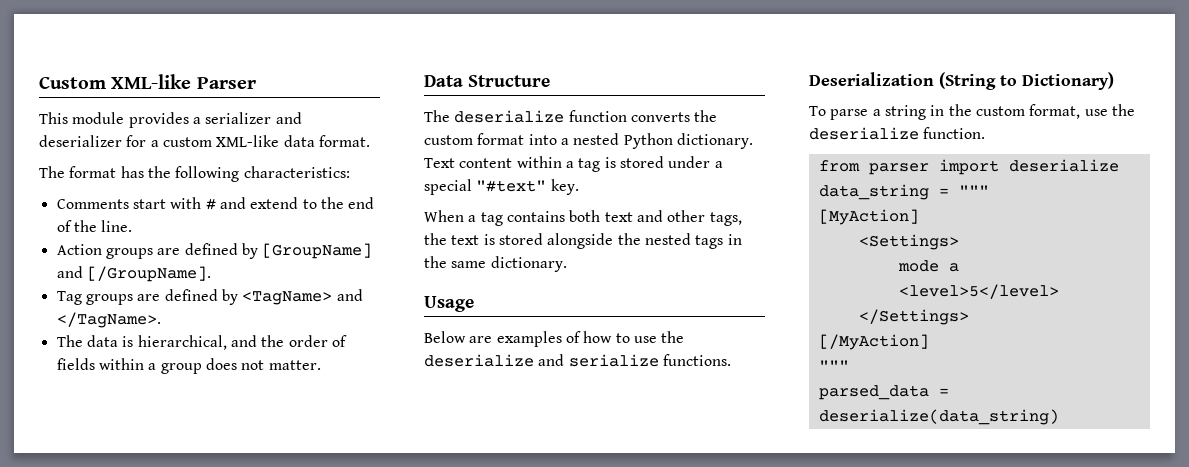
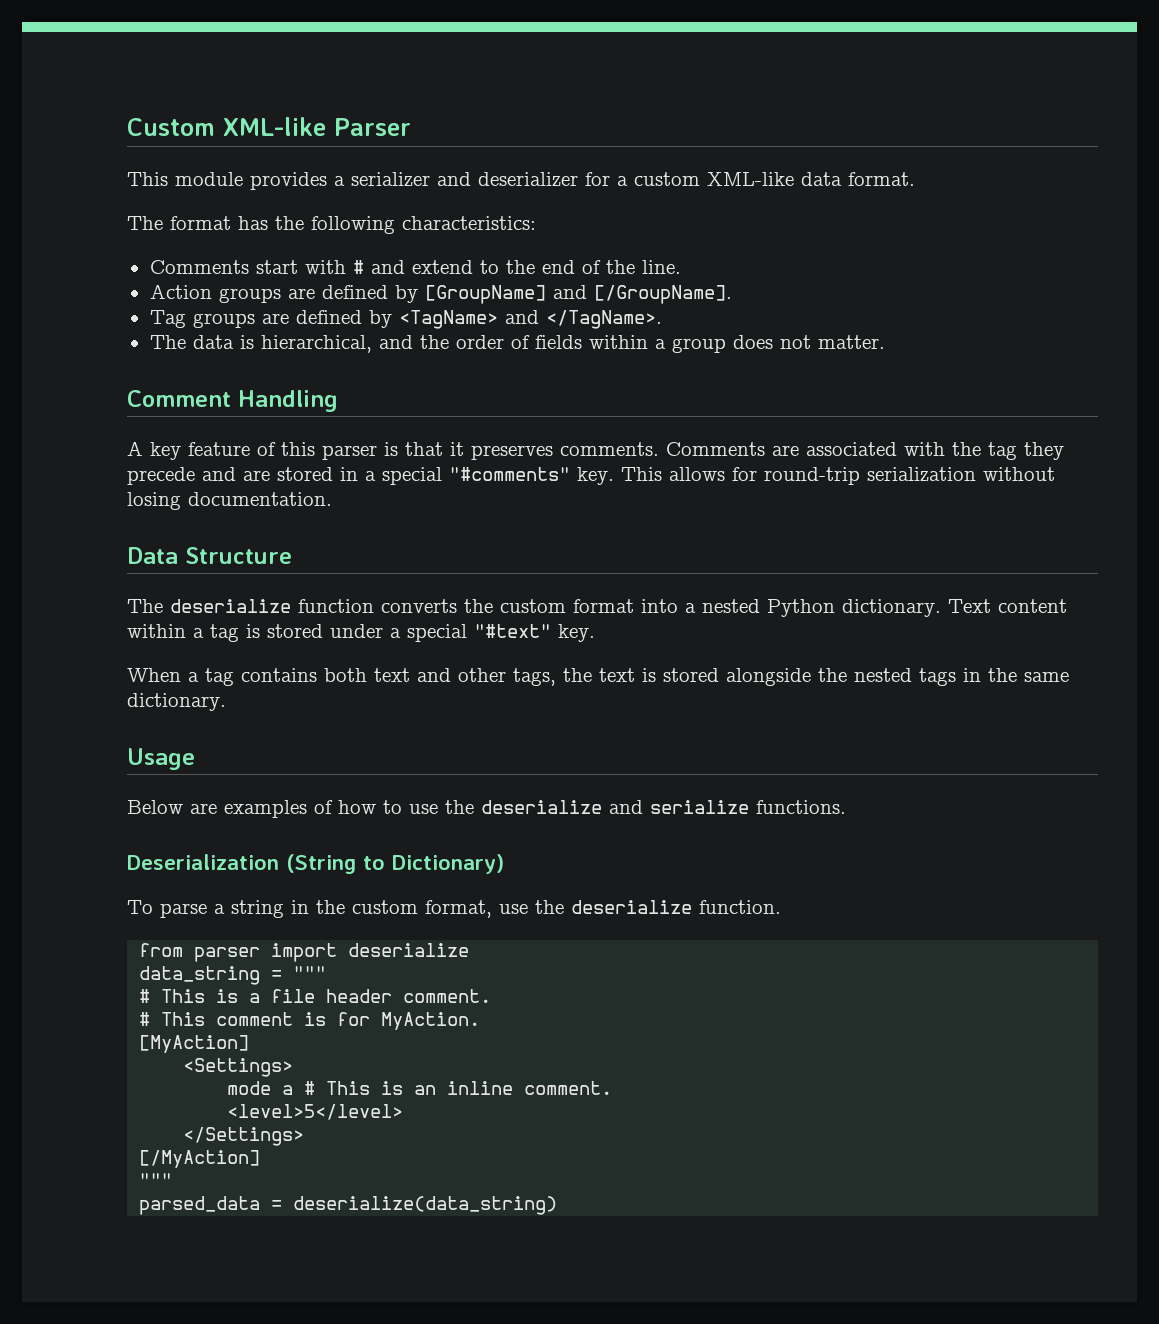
(321, 365) none -> [127,390,338,412] [127,441,1064,460] [127,467,1055,485] [127,492,332,510] // Comment Handling // A key feature of this parser is that it preserves comments. Comments are associated with the tag they precede and are stored in a special "#comments" key. This allows for round-trip serialization without losing documentation.
[818,209,919,225] [858,234,959,250] [897,260,959,272] [MyAction] // <Settings> // mode a -> [139,989,492,1003] [139,1012,481,1030] [139,1035,250,1053] [183,1058,294,1077] [227,1081,613,1095] # This is a file header comment. // # This comment is for MyAction. // [MyAction] // <Settings> // mode a # This is an inline comment.

